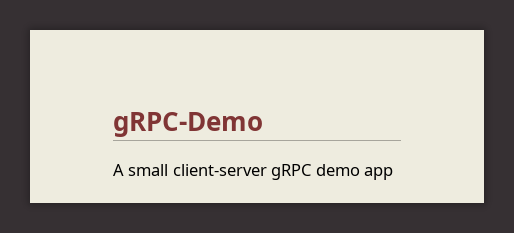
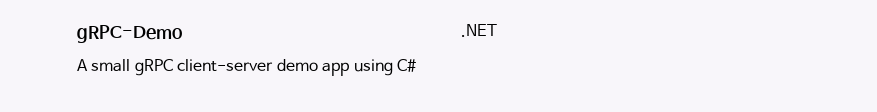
[172,164,394,180] client-server gRPC demo app -> [134,59,416,76] [461,24,497,37] gRPC client-server demo app using C# .NET

